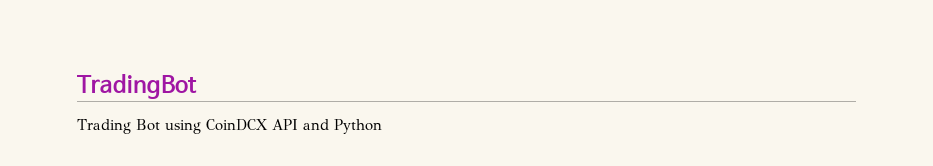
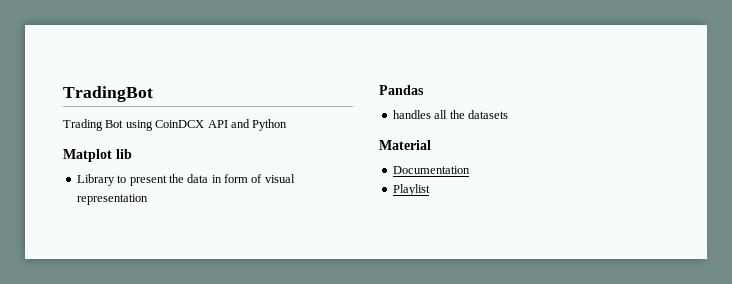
(382, 126) none -> [63,149,132,162] [76,174,295,186] [76,194,148,205] [379,85,424,95] [392,110,508,119] [379,140,431,150] [392,166,470,174] [392,184,430,196] // Matplot lib // Library to present the data in form of visual representation // Pandas // handles all the datasets // Material // Documentation // Playlist

